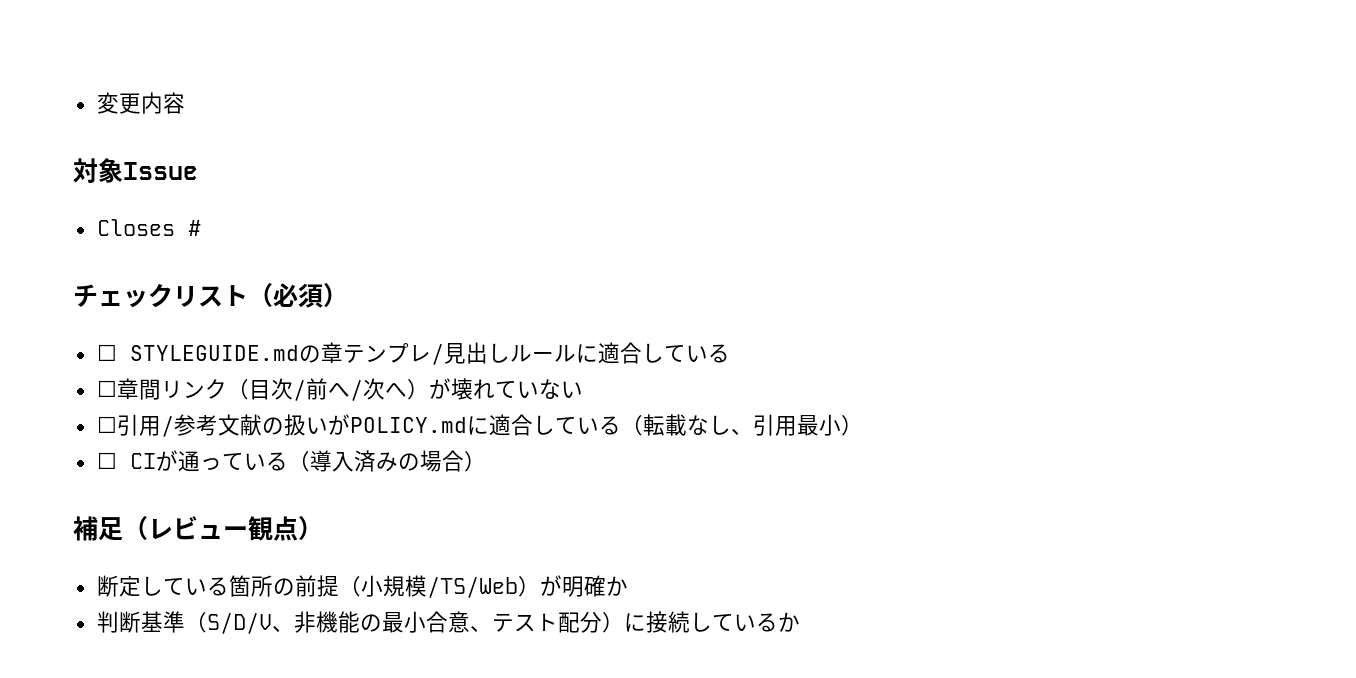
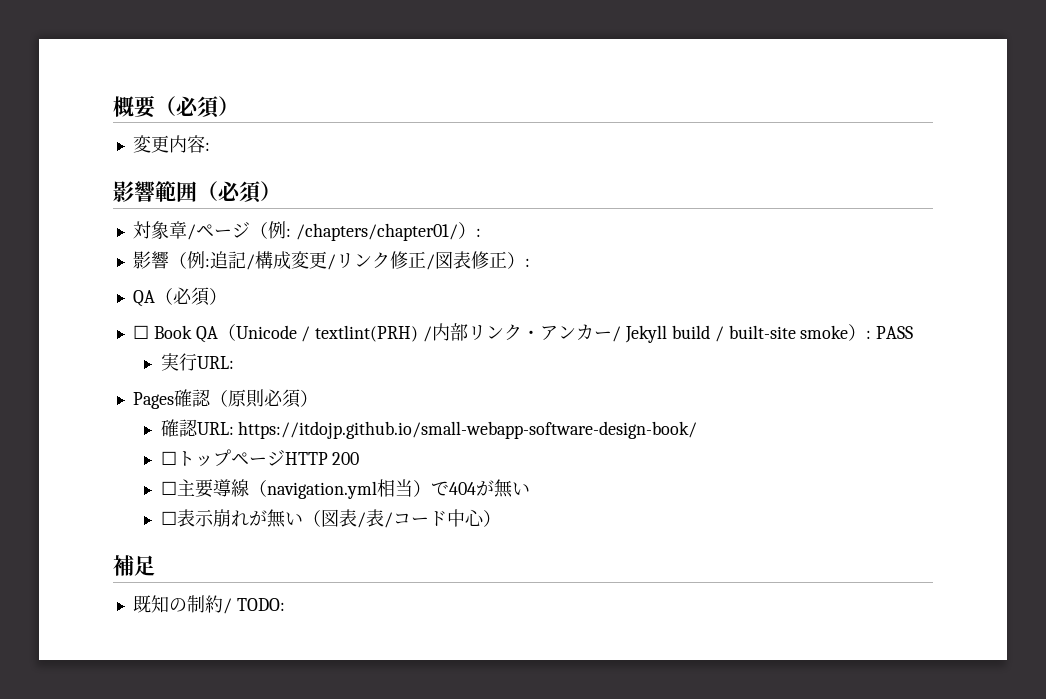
(96, 103) none -> [113,95,239,118] 概要（必須） //
[73,158,198,183] [96,219,201,236] [73,283,348,308] [96,342,730,365] [96,378,583,401] [96,414,863,437] [96,450,486,472] [73,516,323,541] [96,575,628,598] [96,611,800,634] // 対象Issue // Closes # // チェックリスト（必須） // ☐ STYLEGUIDE.mdの章テンプレ/見出しルールに適合している // ☐章間リンク（目次/前へ/次へ）が壊れていない // ☐引用/参考文献の扱いがPOLICY.mdに適合している（転載なし、引用最小） // ☐ CIが通っている（導入済みの場合） // 補足（レビュー観点） // 断定している箇所の前提（小規模/TS/Web）が明確か // 判断基準（S/D/V、非機能の最小合意、テスト配分）に接続しているか -> [204,142,210,151] [113,181,281,203] [132,221,481,241] [132,251,530,270] [132,287,227,307] [132,323,914,343] [160,353,234,371] [132,389,318,409] [160,419,698,439] [160,449,360,467] [160,479,530,499] [160,509,501,528] [113,555,155,576] [132,595,285,614] : // 影響範囲（必須） // 対象章/ページ（例: /chapters/chapter01/）: // 影響（例:追記/構成変更/リンク修正/図表修正）: // QA（必須） // ☐ Book QA（Unicode / textlint(PRH) /内部リンク・アンカー/ Jekyll build / built-site smoke）: PASS // 実行URL: // Pages確認（原則必須） // 確認URL: https://itdojp.github.io/small-webapp-software-design-book/ // ☐トップページHTTP 200 // ☐主要導線（navigation.yml相当）で404が無い // ☐表示崩れが無い（図表/表/コード中心） // 補足 // 既知の制約/ TODO:

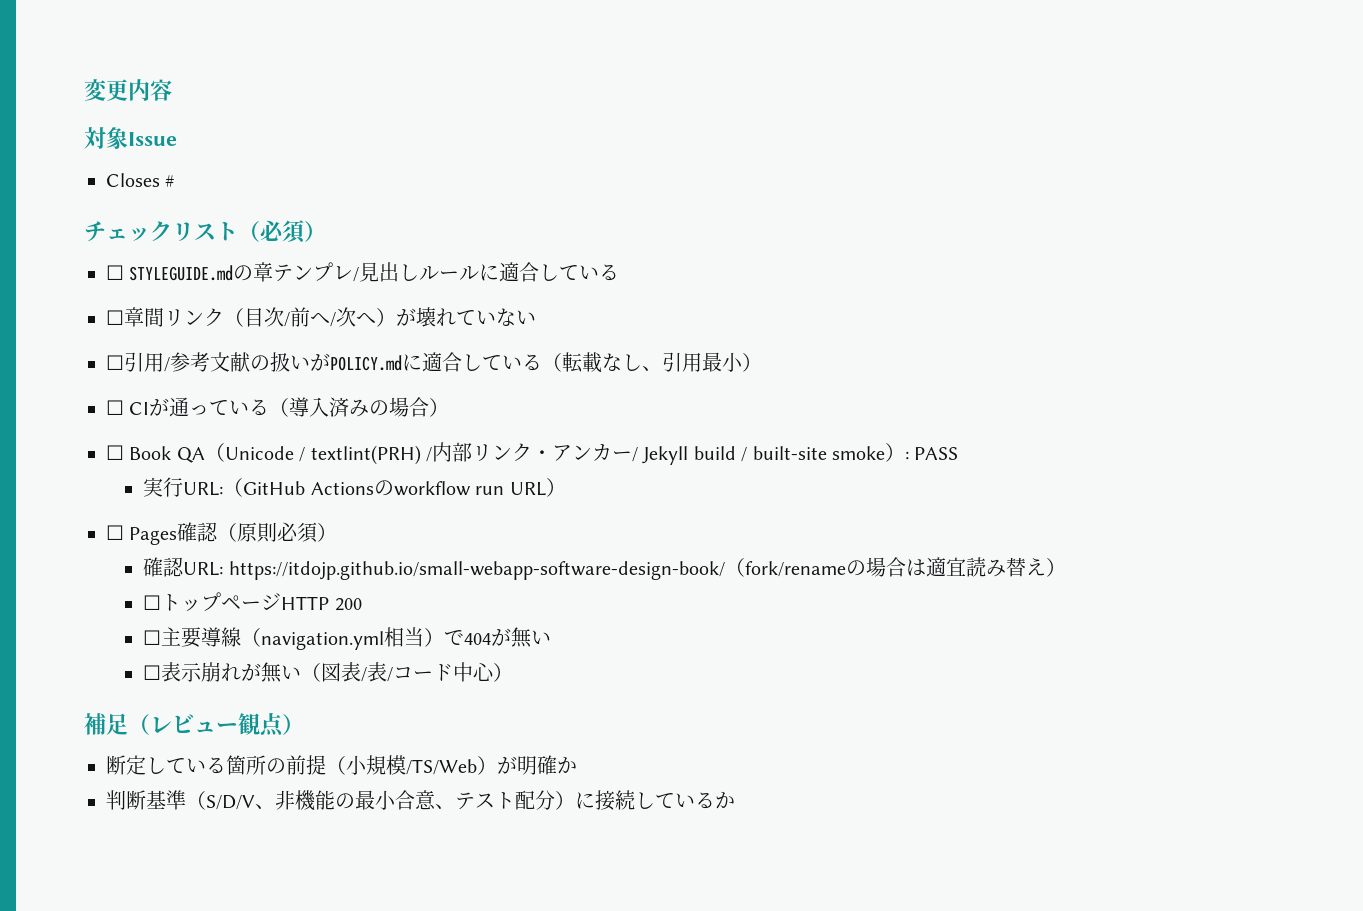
[113,95,239,118] [132,135,210,153] [113,181,281,203] [132,221,481,241] [132,251,530,270] [132,287,209,307] 概要（必須） // 変更内容: // 影響範囲（必須） // 対象章/ページ（例: /chapters/chapter01/）: // 影響（例:追記/構成変更/リンク修正/図表修正）: // QA（必須 -> [84,79,172,101] [84,127,177,149] [106,173,175,187] [84,220,326,243] [106,262,620,282] [106,307,536,327] [106,352,762,373] [106,397,430,417] 変更内容 // 対象Issue // Closes # // チェックリスト（必須） // ☐ STYLEGUIDE.mdの章テンプレ/見出しルールに適合している // ☐章間リンク（目次/前へ/次へ）が壊れていない // ☐引用/参考文献の扱いがPOLICY.mdに適合している（転載なし、引用最小） // ☐ CIが通っている（導入済みの場合
(234, 362) // -> [223,478,566,497] [106,525,124,540] （GitHub Actionsのworkflow run URL） // ☐
(698, 430) none -> [724,557,1066,577] （fork/renameの場合は適宜読み替え）
[132,595,285,614] // 既知の制約/ TODO: -> [128,713,304,737] [106,755,577,775] [106,790,735,811] （レビュー観点） // 断定している箇所の前提（小規模/TS/Web）が明確か // 判断基準（S/D/V、非機能の最小合意、テスト配分）に接続しているか

